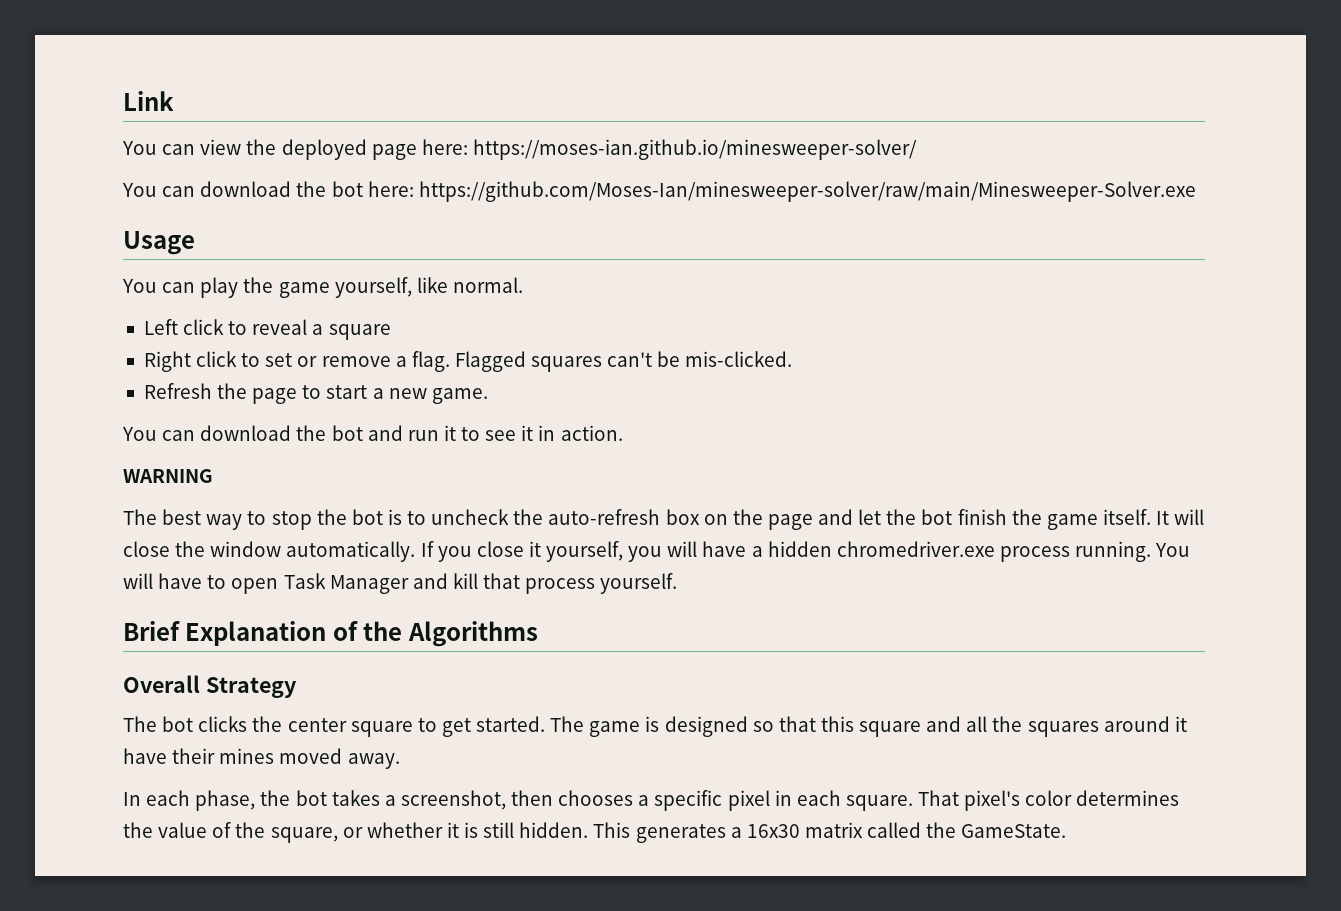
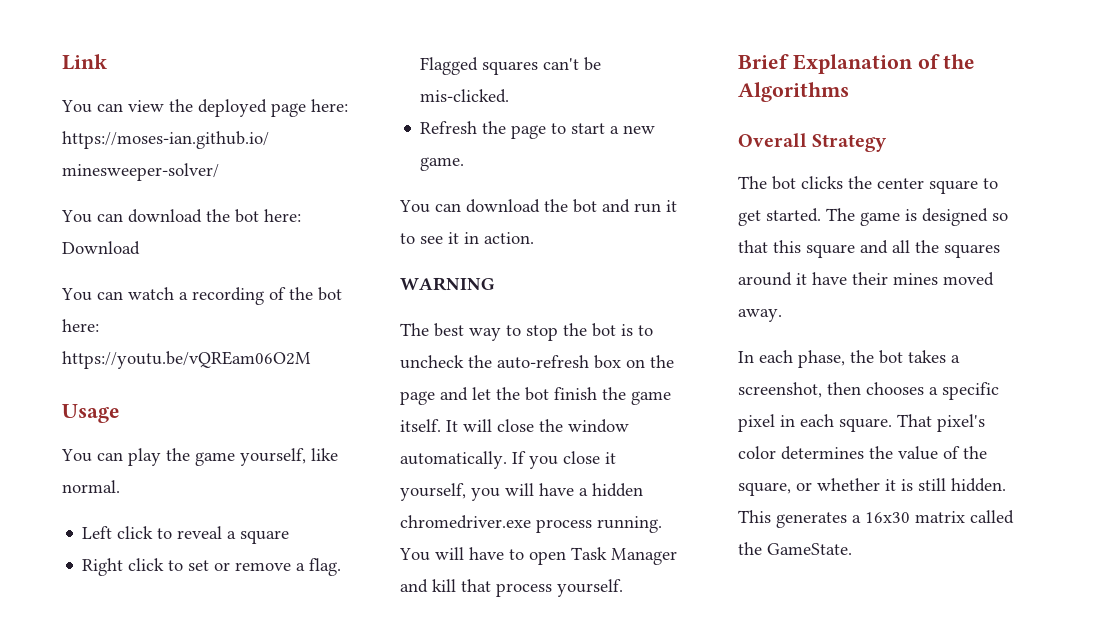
[418,181,1196,202] https://github.com/Moses-Ian/minesweeper-solver/raw/main/Minesweeper-Solver.exe -> [62,241,140,255] [61,287,342,305] [62,319,99,332] [62,351,311,369] Download // You can watch a recording of the bot here: https://youtu.be/vQREam06O2M

